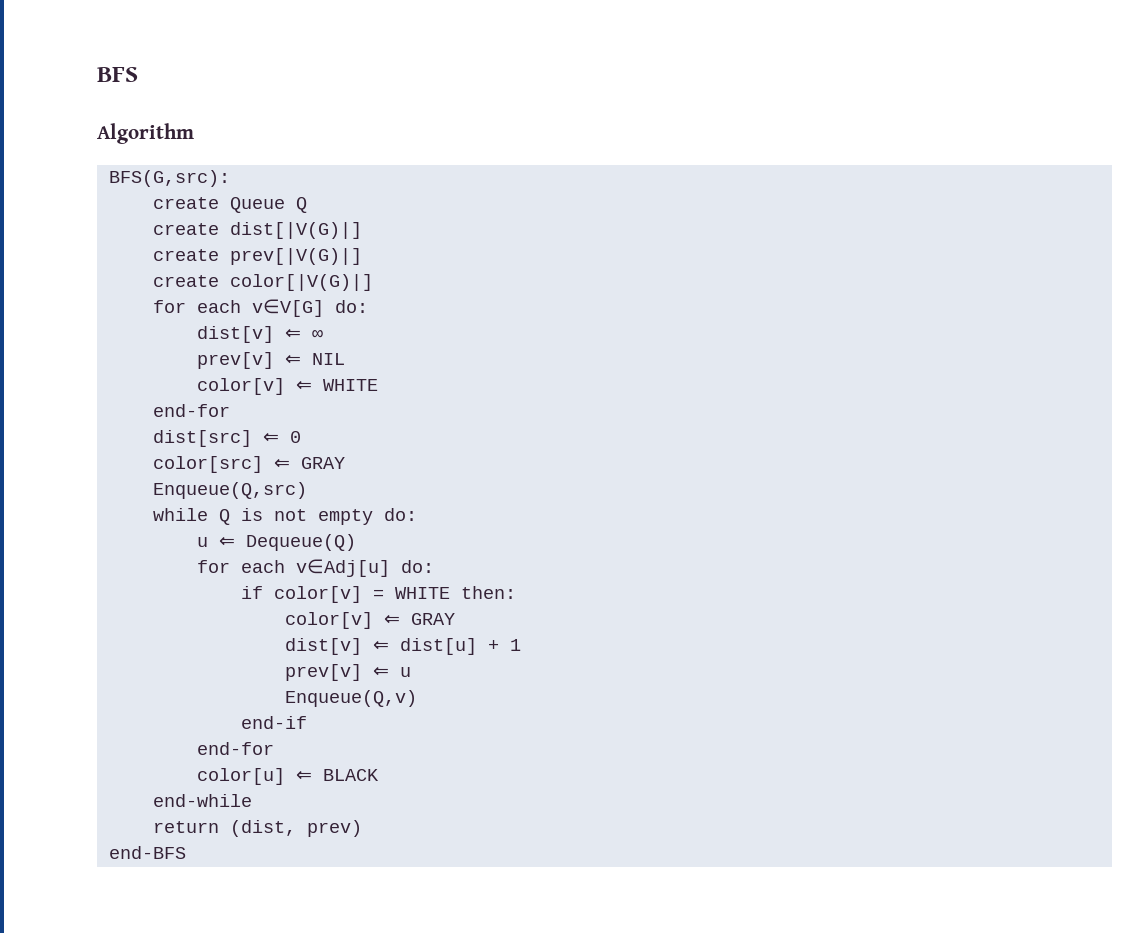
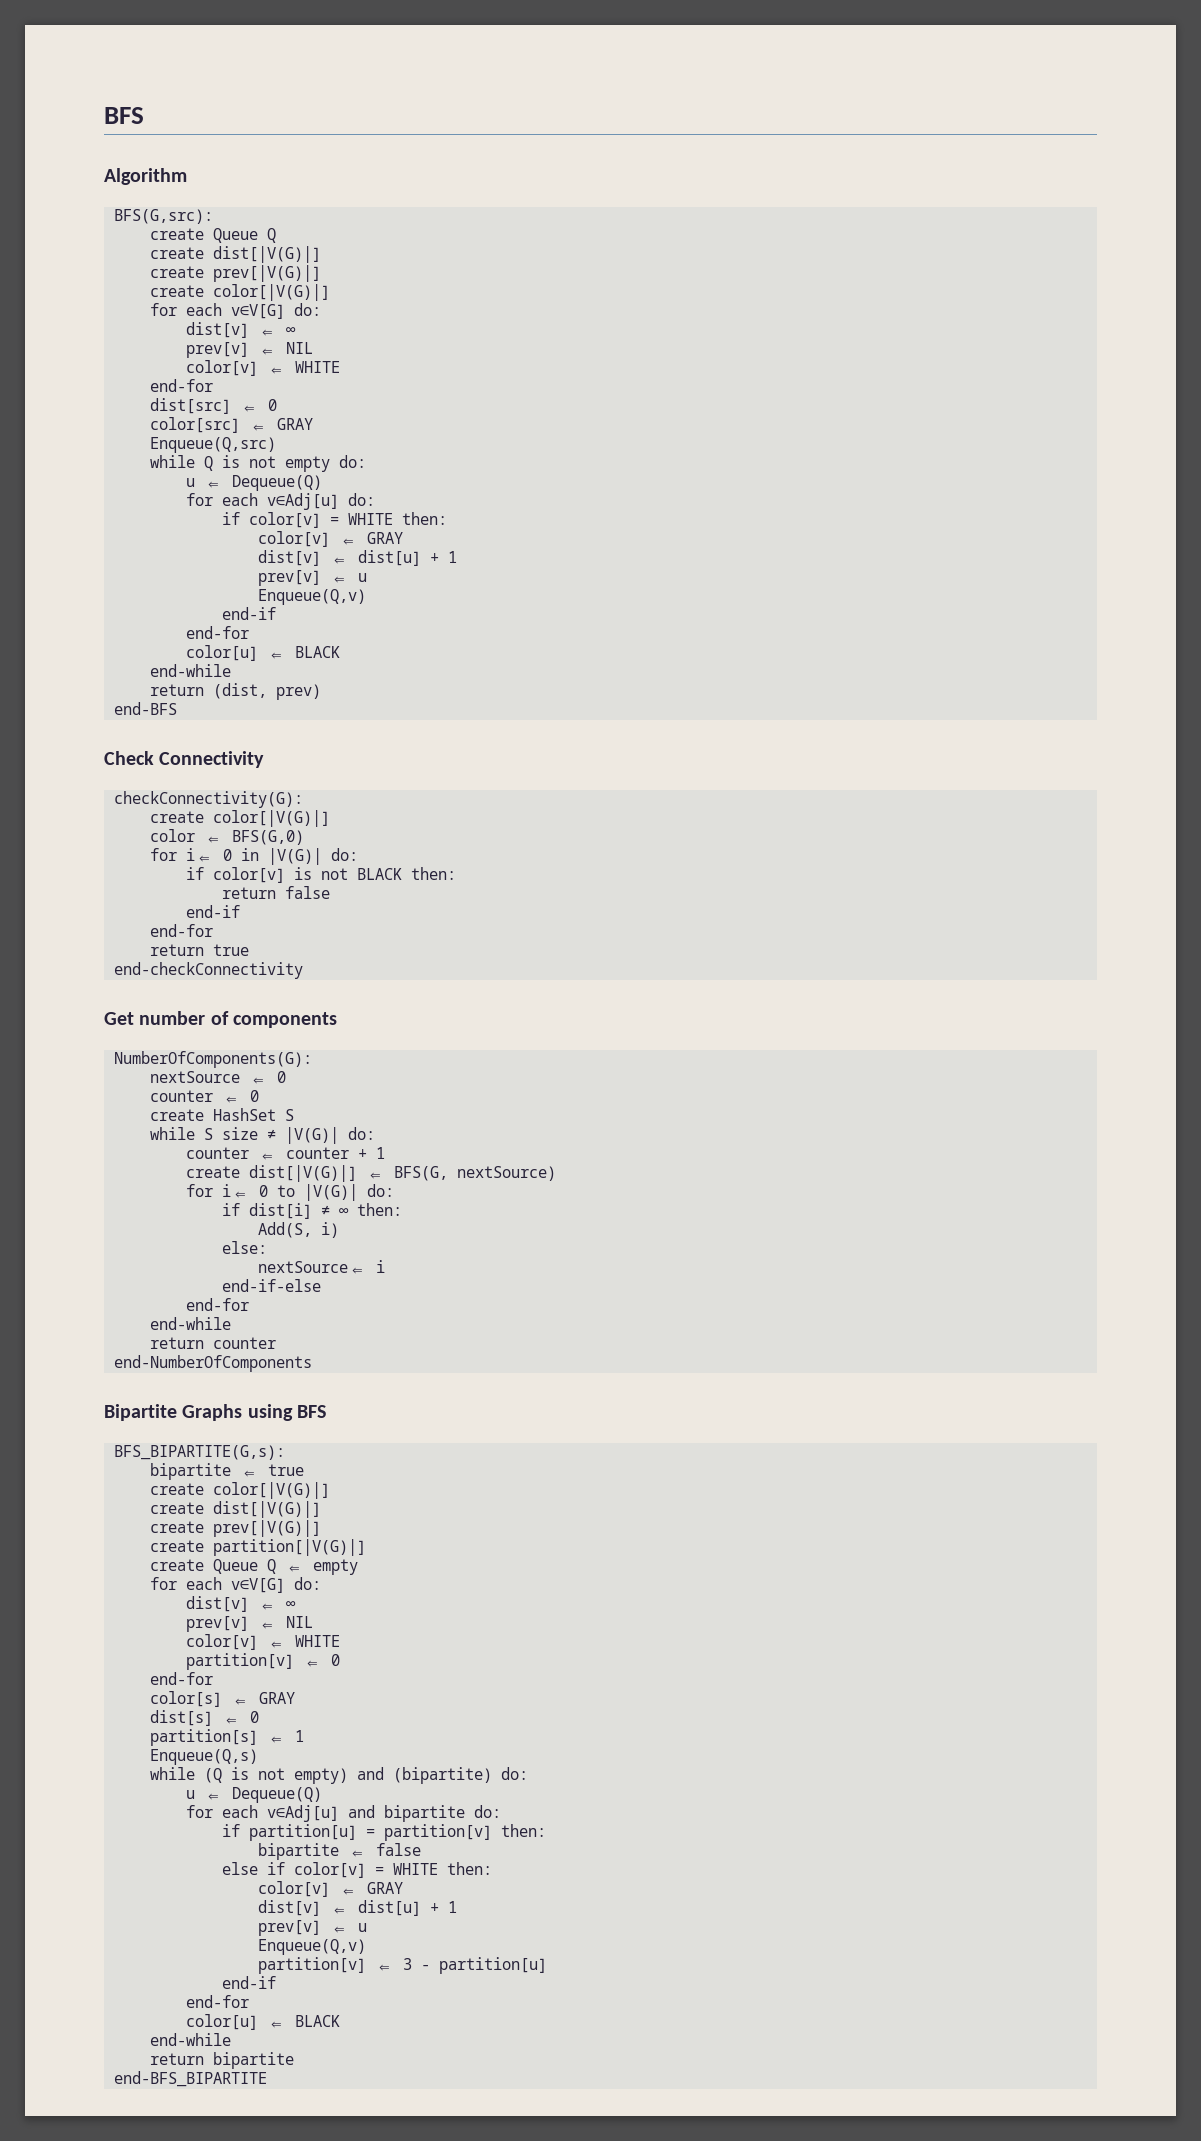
(186, 852) none -> [104,751,265,768] [114,791,304,808] [150,810,331,827] [150,829,305,845] [150,848,359,865] [186,867,457,883] [222,886,331,899] [186,905,241,918] [150,924,214,937] [150,944,250,956] [114,962,304,979] [104,1011,337,1028] [114,1051,313,1068] [150,1071,287,1084] [150,1090,260,1103] [150,1108,295,1121] [150,1127,376,1144] [186,1147,386,1160] [186,1165,557,1182] [186,1184,395,1201] [222,1203,403,1219] [258,1222,340,1238] [222,1241,268,1254] [258,1260,386,1274] [222,1279,322,1292] [186,1298,250,1311] [150,1317,232,1330] [150,1337,277,1349] [114,1355,313,1372] [104,1404,326,1421] [114,1445,286,1460] [150,1463,305,1480] [150,1482,331,1499] [150,1501,322,1518] [150,1520,322,1537] [150,1539,367,1556] [150,1559,359,1575] [150,1577,322,1593] [186,1596,297,1612] [186,1616,314,1632] [186,1634,341,1650] [186,1653,341,1670] [150,1672,214,1685] [150,1691,296,1707] [150,1710,260,1726] [150,1729,305,1746] [150,1749,259,1765] [150,1767,529,1784] [186,1787,323,1803] [186,1805,502,1822] [222,1824,547,1841] [258,1843,422,1860] [222,1862,493,1878] [258,1881,404,1897] [258,1900,458,1916] [258,1920,368,1936] [258,1939,367,1955] [258,1957,548,1974] [222,1976,277,1989] [186,1995,250,2008] [186,2014,341,2030] [150,2033,232,2046] [150,2052,295,2069] [114,2071,268,2087] // Check Connectivity // checkConnectivity(G): // create color[|V(G)|] // color ⇐ BFS(G,0) // for i⇐ 0 in |V(G)| do: // if color[v] is not BLACK then: // return false // end-if // end-for // return true // end-checkConnectivity // Get number of components // NumberOfComponents(G): // nextSource ⇐ 0 // counter ⇐ 0 // create HashSet S // while S size ≠ |V(G)| do: // counter ⇐ counter + 1 // create dist[|V(G)|] ⇐ BFS(G, nextSource) // for i⇐ 0 to |V(G)| do: // if dist[i] ≠ ∞ then: // Add(S, i) // else: // nextSource⇐ i // end-if-else // end-for // end-while // return counter // end-NumberOfComponents // Bipartite Graphs using BFS // BFS_BIPARTITE(G,s): // bipartite ⇐ true // create color[|V(G)|] // create dist[|V(G)|] // create prev[|V(G)|] // create partition[|V(G)|] // create Queue Q ⇐ empty // for each v∈V[G] do: // dist[v] ⇐ ∞ // prev[v] ⇐ NIL // color[v] ⇐ WHITE // partition[v] ⇐ 0 // end-for // color[s] ⇐ GRAY // dist[s] ⇐ 0 // partition[s] ⇐ 1 // Enqueue(Q,s) // while (Q is not empty) and (bipartite) do: // u ⇐ Dequeue(Q) // for each v∈Adj[u] and bipartite do: // if partition[u] = partition[v] then: // bipartite ⇐ false // else if color[v] = WHITE then: // color[v] ⇐ GRAY // dist[v] ⇐ dist[u] + 1 // prev[v] ⇐ u // Enqueue(Q,v) // partition[v] ⇐ 3 - partition[u] // end-if // end-for // color[u] ⇐ BLACK // end-while // return bipartite // end-BFS_BIPARTITE

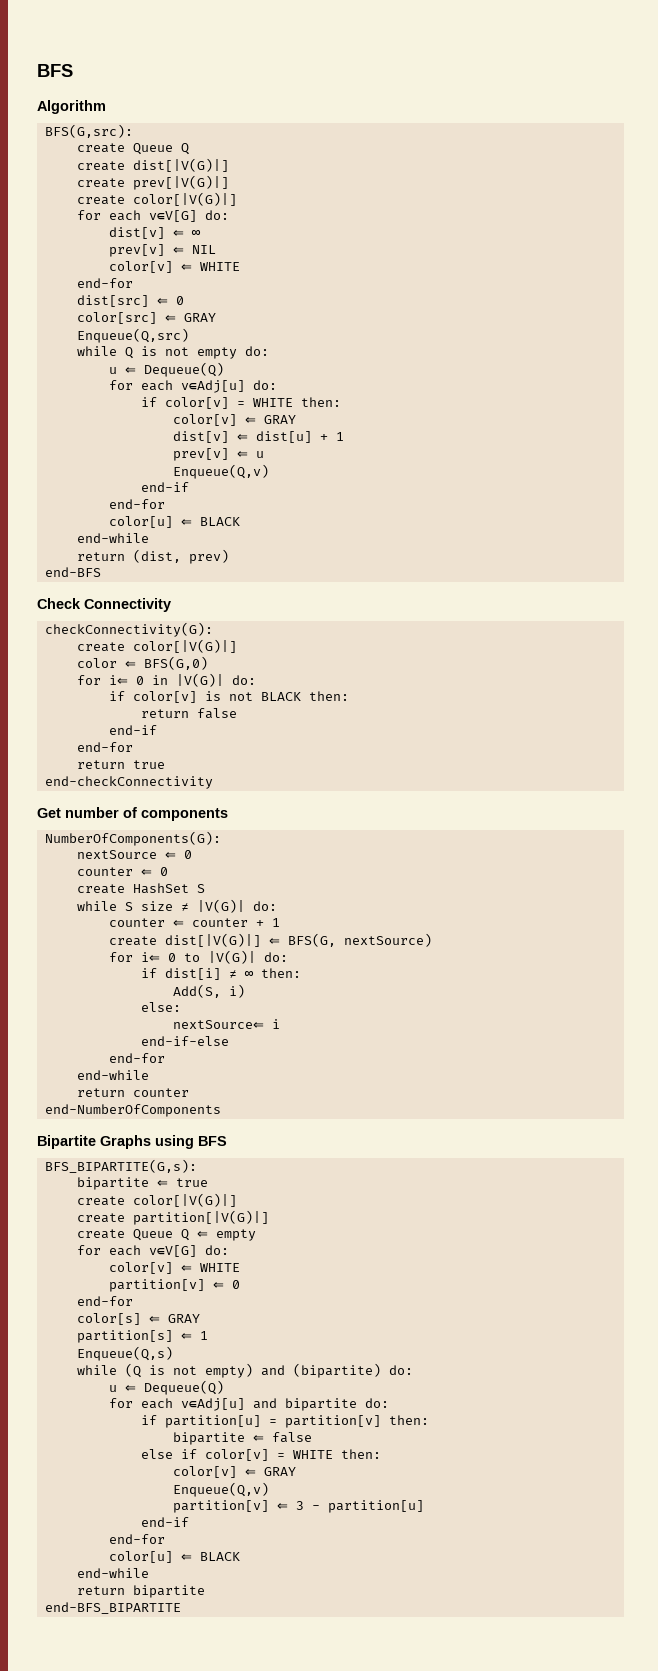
[150,1501,322,1518] [150,1520,322,1537] // create dist[|V(G)|] // create prev[|V(G)|] -> (237, 1200) none
[186,1596,297,1612] [186,1616,314,1632] // dist[v] ⇐ ∞ // prev[v] ⇐ NIL -> (229, 1250) none
[150,1710,260,1726] // dist[s] ⇐ 0 -> (200, 1318) none
[258,1900,458,1916] [258,1920,368,1936] // dist[v] ⇐ dist[u] + 1 // prev[v] ⇐ u -> (296, 1471) none

